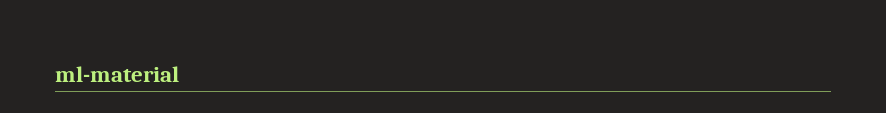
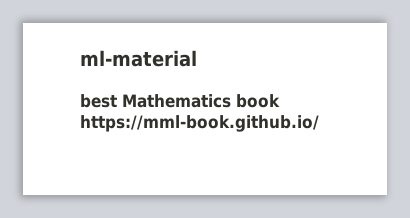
(179, 74) none -> [80,94,280,108] [80,115,319,132] // best Mathematics book https://mml-book.github.io/

